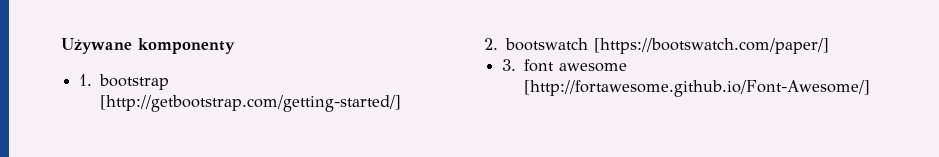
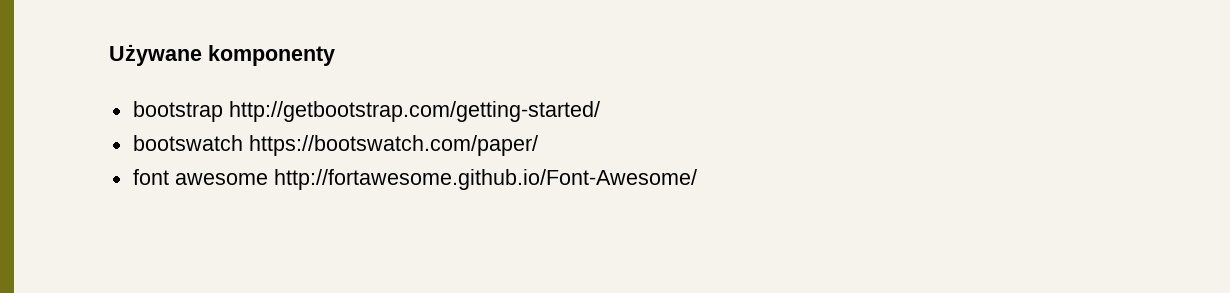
[79,74,170,90] [100,95,402,112] [484,38,830,54] [502,59,517,71] 1. bootstrap [http://getbootstrap.com/getting-started/] // 2. bootswatch [https://bootswatch.com/paper/] // 3. -> [132,101,600,122] [132,135,538,156] bootstrap http://getbootstrap.com/getting-started/ // bootswatch https://bootswatch.com/paper/ //
[524,80,871,97] [http://fortawesome.github.io/Font-Awesome/] -> [273,169,697,190] http://fortawesome.github.io/Font-Awesome/

